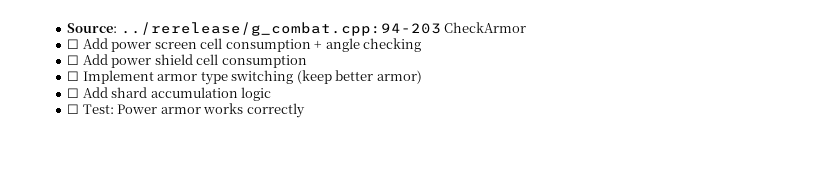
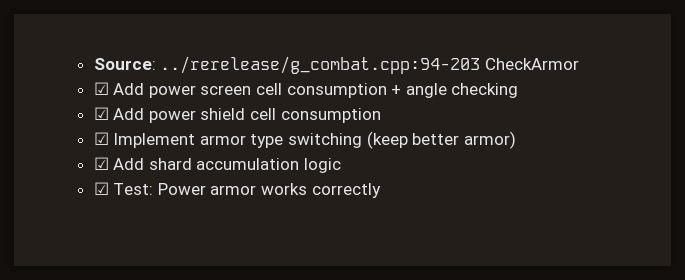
[67,39,80,49] ☐ -> [93,82,109,95] ☑
[67,55,80,65] ☐ -> [93,107,109,120] ☑
[67,71,80,81] ☐ -> [93,132,109,145] ☑
[67,88,80,98] ☐ -> [93,157,109,170] ☑
[67,104,80,114] ☐ -> [93,182,109,195] ☑

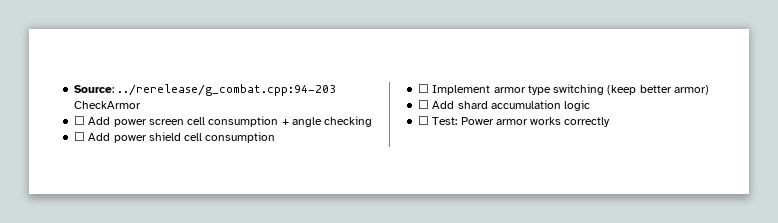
[93,82,109,95] ☑ -> [74,116,86,125] ☐
[93,107,109,120] ☑ -> [74,132,86,141] ☐
[93,132,109,145] ☑ -> [418,84,430,93] ☐
[93,157,109,170] ☑ -> [418,100,430,109] ☐
[93,182,109,195] ☑ -> [418,116,430,125] ☐

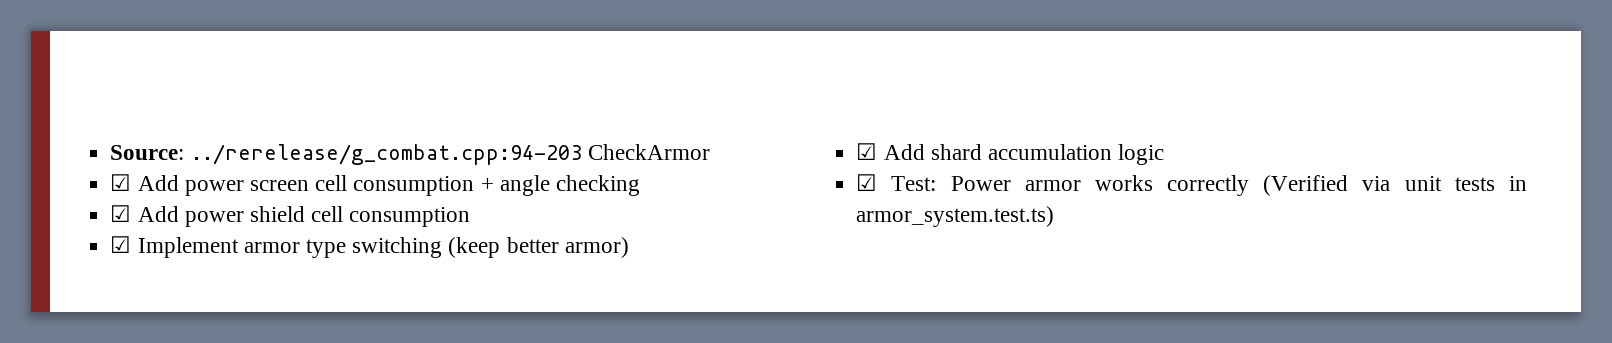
[74,116,86,125] ☐ -> [110,174,132,191] ☑
[74,132,86,141] ☐ -> [110,205,132,222] ☑
[418,84,430,93] ☐ -> [110,236,132,253] ☑
[418,100,430,109] ☐ -> [856,143,878,160] ☑
[418,116,430,125] ☐ -> [856,174,878,191] ☑
(611, 122) none -> [1263,175,1527,196] [856,206,1055,227] (Verified via unit tests in armor_system.test.ts)

